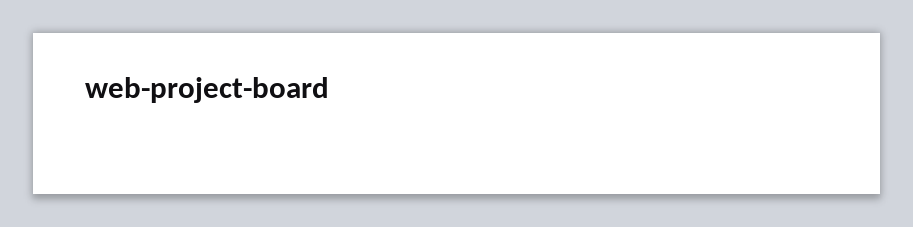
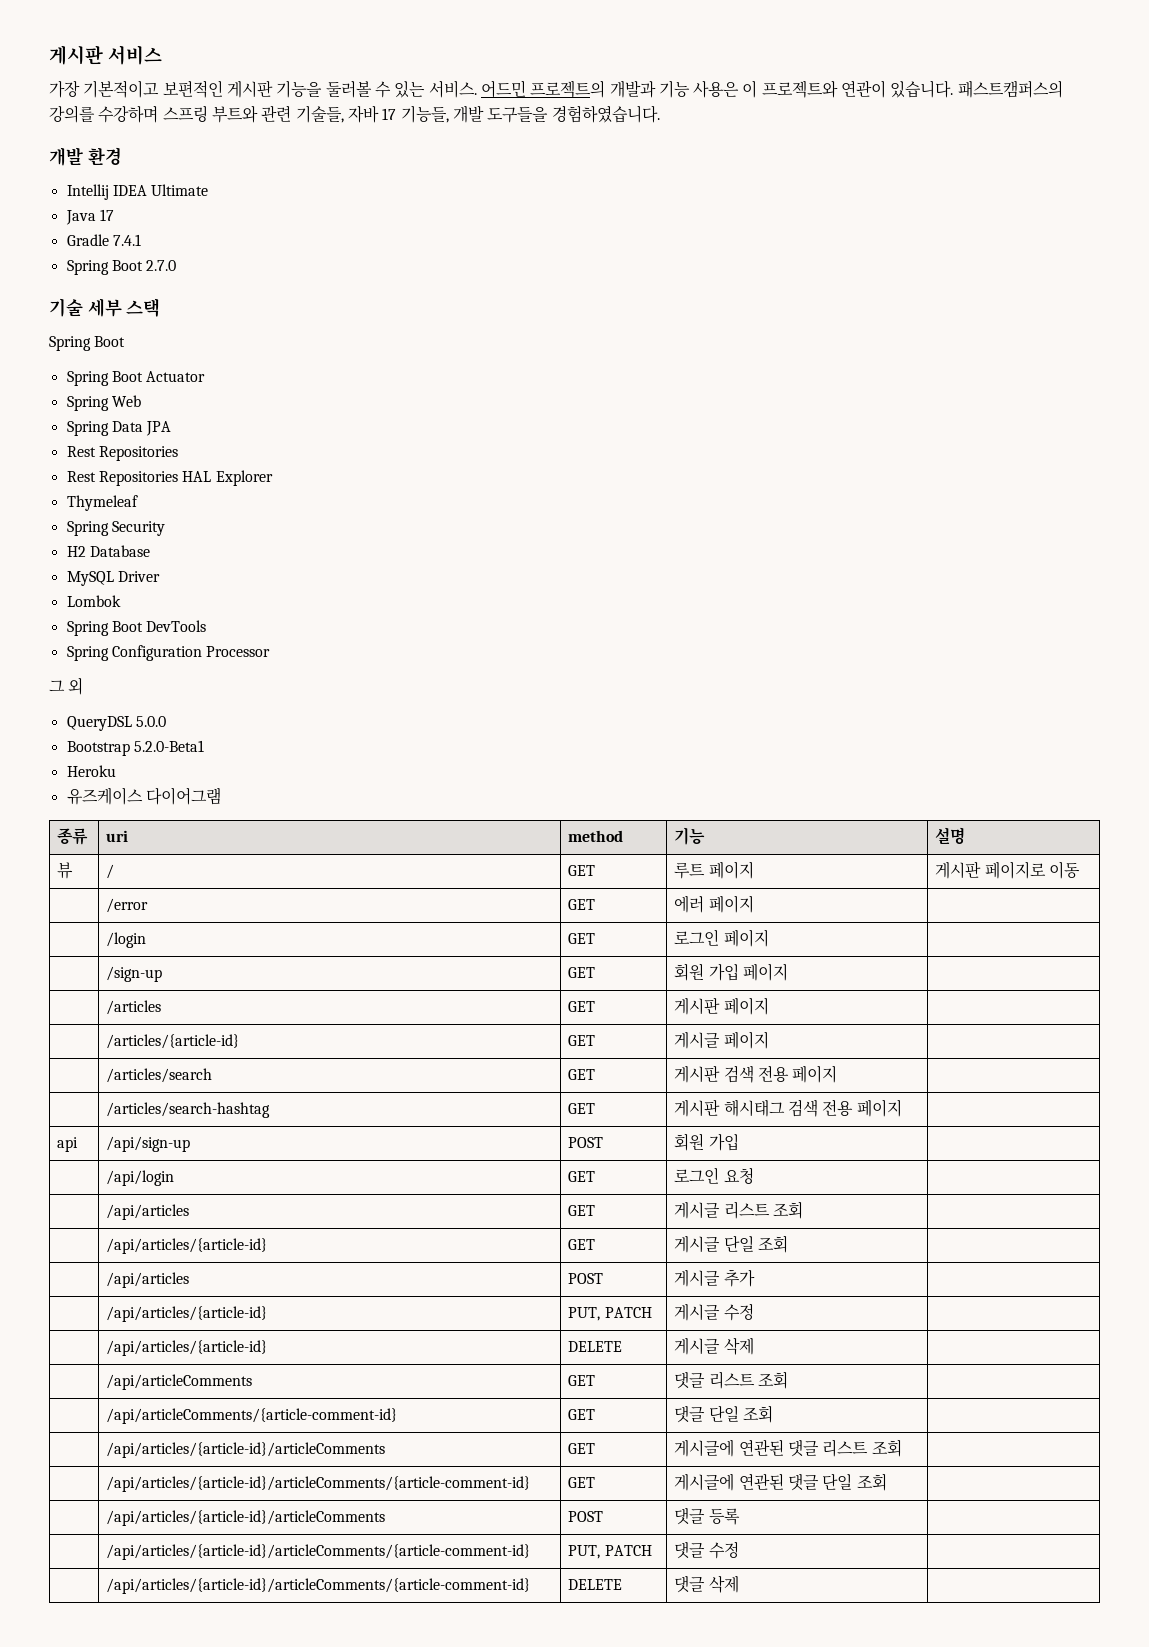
[85,77,329,103] web-project-board -> [49,45,162,65] [49,80,1063,98] [49,105,660,123] [49,147,122,166] [66,184,209,200] [65,209,114,225] [66,234,141,246] [66,260,177,275] [49,298,161,317] [49,336,126,351] [66,371,206,386] [66,395,141,411] [66,421,172,436] [66,446,178,461] [66,470,273,486] [66,495,138,511] [66,521,165,536] [66,545,150,557] [66,571,160,586] [66,595,121,607] [66,620,207,636] [66,645,271,661] [49,677,84,695] [66,716,166,731] [66,740,204,756] [66,765,116,777] [66,787,221,805] [57,828,89,845] [106,830,129,842] [568,830,624,842] [674,827,706,845] [935,827,966,844] [57,862,74,879] [106,864,115,879] [568,865,596,876] [674,861,754,879] [935,861,1080,879] [106,898,149,913] [568,899,596,910] [674,895,754,913] [106,932,147,948] [568,933,596,944] [674,929,769,947] [106,966,163,982] [568,967,596,978] [674,963,788,981] [106,1000,162,1015] [568,1001,596,1012] [674,997,769,1015] [106,1034,240,1049] [568,1035,596,1046] [674,1031,769,1049] [106,1068,213,1083] [568,1069,596,1080] [674,1065,838,1083] [106,1102,271,1118] [568,1103,596,1114] [674,1099,902,1117] [57,1137,79,1152] [106,1136,191,1152] [568,1137,604,1148] [674,1133,739,1151] [106,1170,175,1186] [568,1171,596,1182] [674,1167,754,1184] [106,1204,190,1220] [568,1205,596,1216] [674,1201,803,1219] [106,1238,268,1254] [568,1239,596,1250] [674,1235,788,1253] [106,1272,190,1288] [568,1273,604,1284] [674,1269,755,1287] [106,1306,268,1322] [568,1307,652,1321] [674,1303,754,1321] [106,1340,268,1356] [568,1341,623,1352] [674,1337,754,1355] [106,1374,253,1390] [568,1375,596,1386] [674,1371,788,1389] [106,1408,398,1424] [568,1409,596,1420] [674,1405,773,1423] [106,1442,386,1458] [568,1443,596,1454] [674,1439,902,1457] [106,1476,531,1492] [568,1477,596,1488] [674,1473,887,1491] [106,1510,386,1526] [568,1511,604,1522] [674,1507,740,1525] [106,1544,531,1560] [568,1545,652,1559] [674,1541,739,1559] [106,1578,531,1594] [568,1579,623,1590] [674,1575,739,1593] 게시판 서비스 // 가장 기본적이고 보편적인 게시판 기능을 둘러볼 수 있는 서비스. 어드민 프로젝트의 개발과 기능 사용은 이 프로젝트와 연관이 있습니다. 패스트캠퍼스의 강의를 수강하며 스프링 부트와 관련 기술들, 자바 17 기능들, 개발 도구들을 경험하였습니다. // 개발 환경 // Intellij IDEA Ultimate // Java 17 // Gradle 7.4.1 // Spring Boot 2.7.0 // 기술 세부 스택 // Spring Boot // Spring Boot Actuator // Spring Web // Spring Data JPA // Rest Repositories // Rest Repositories HAL Explorer // Thymeleaf // Spring Security // H2 Database // MySQL Driver // Lombok // Spring Boot DevTools // Spring Configuration Processor // 그 외 // QueryDSL 5.0.0 // Bootstrap 5.2.0-Beta1 // Heroku // 유즈케이스 다이어그램 // 종류 | uri | method | 기능 | 설명 // 뷰 | / | GET | 루트 페이지 | 게시판 페이지로 이동 // | /error | GET | 에러 페이지 | // | /login | GET | 로그인 페이지 | // | /sign-up | GET | 회원 가입 페이지 | // | /articles | GET | 게시판 페이지 | // | /articles/{article-id} | GET | 게시글 페이지 | // | /articles/search | GET | 게시판 검색 전용 페이지 | // | /articles/search-hashtag | GET | 게시판 해시태그 검색 전용 페이지 | // api | /api/sign-up | POST | 회원 가입 | // | /api/login | GET | 로그인 요청 | // | /api/articles | GET | 게시글 리스트 조회 | // | /api/articles/{article-id} | GET | 게시글 단일 조회 | // | /api/articles | POST | 게시글 추가 | // | /api/articles/{article-id} | PUT, PATCH | 게시글 수정 | // | /api/articles/{article-id} | DELETE | 게시글 삭제 | // | /api/articleComments | GET | 댓글 리스트 조회 | // | /api/articleComments/{article-comment-id} | GET | 댓글 단일 조회 | // | /api/articles/{article-id}/articleComments | GET | 게시글에 연관된 댓글 리스트 조회 | // | /api/articles/{article-id}/articleComments/{article-comment-id} | GET | 게시글에 연관된 댓글 단일 조회 | // | /api/articles/{article-id}/articleComments | POST | 댓글 등록 | // | /api/articles/{article-id}/articleComments/{article-comment-id} | PUT, PATCH | 댓글 수정 | // | /api/articles/{article-id}/articleComments/{article-comment-id} | DELETE | 댓글 삭제 |

